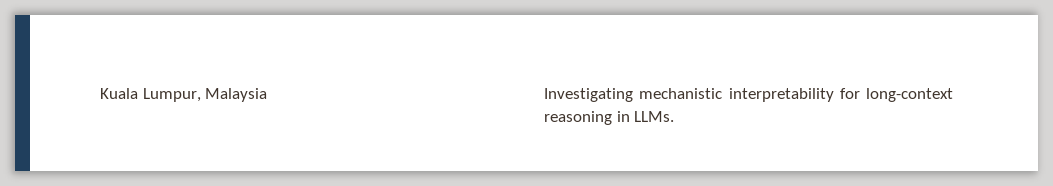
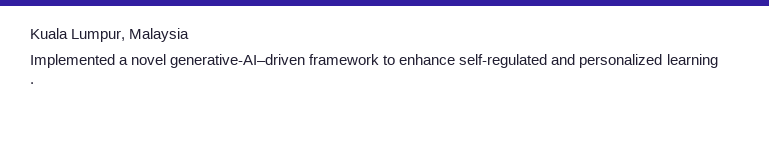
[544,88,953,102] [544,111,675,125] Investigating mechanistic interpretability for long-context reasoning in LLMs. -> [30,54,718,68] [30,82,34,84] Implemented a novel generative-AI–driven framework to enhance self-regulated and personalized learning .

